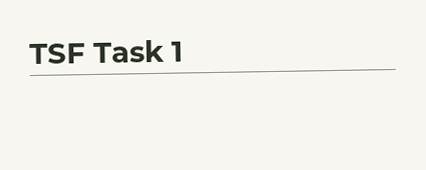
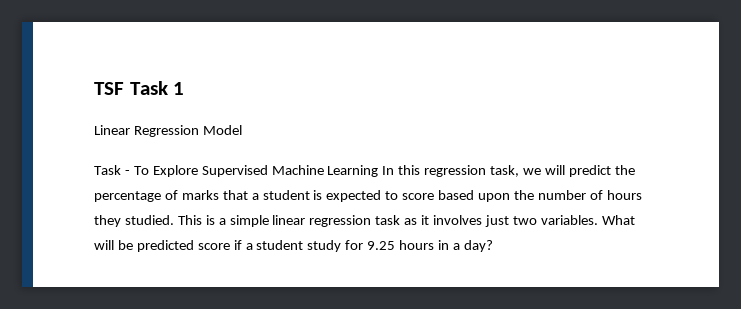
(183, 51) none -> [94,125,242,137] [94,165,635,177] [94,190,642,202] [94,215,635,227] [94,240,493,252] // Linear Regression Model // Task - To Explore Supervised Machine Learning In this regression task, we will predict the percentage of marks that a student is expected to score based upon the number of hours they studied. This is a simple linear regression task as it involves just two variables. What will be predicted score if a student study for 9.25 hours in a day?

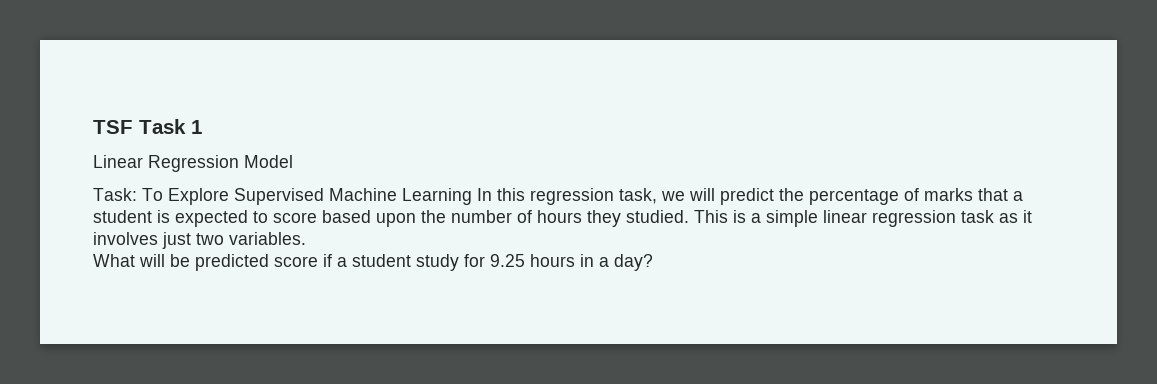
[94,165,130,175] Task - -> [93,188,137,201] Task:
(598, 220) none -> (306, 238) //

